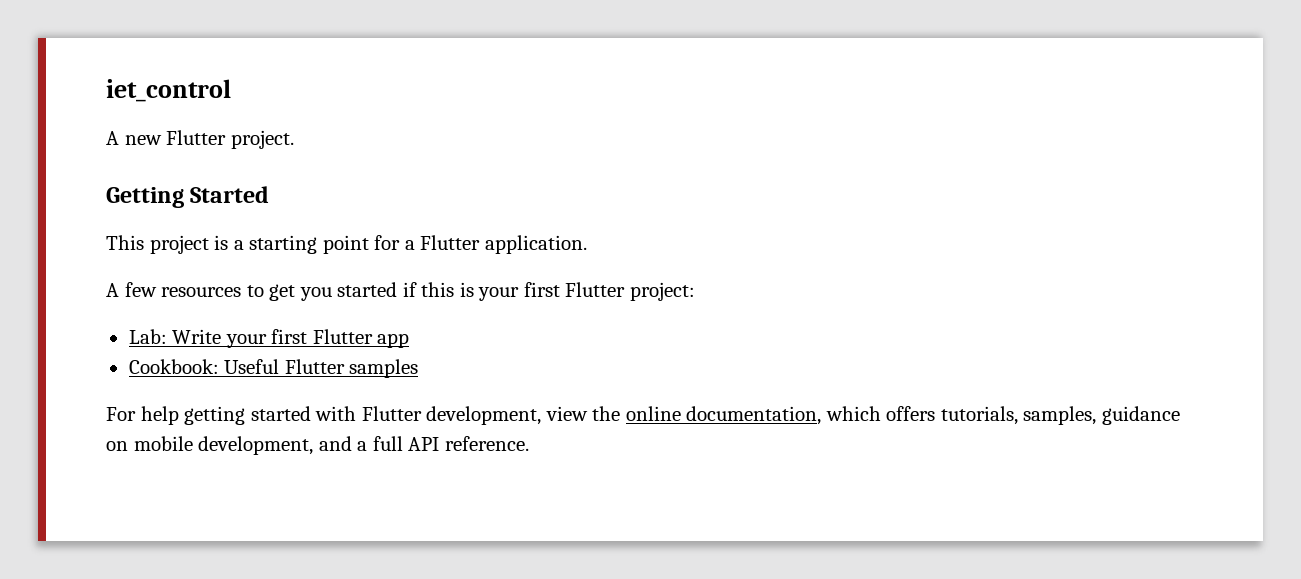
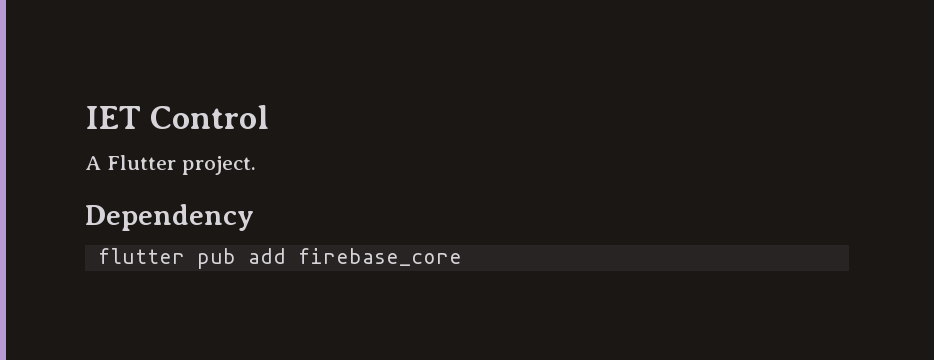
[106,79,231,102] [106,131,162,145] iet_control // A new -> [85,105,270,129] [85,156,101,170] IET Control // A
[106,186,270,208] [106,235,587,254] [106,282,695,301] [128,329,410,348] [128,359,419,378] [106,406,1181,425] [106,436,529,455] Getting Started // This project is a starting point for a Flutter application. // A few resources to get you started if this is your first Flutter project: // Lab: Write your first Flutter app // Cookbook: Useful Flutter samples // For help getting started with Flutter development, view the online documentation, which offers tutorials, samples, guidance on mobile development, and a full API reference. -> [85,204,254,231] [97,248,462,269] Dependency // flutter pub add firebase_core

